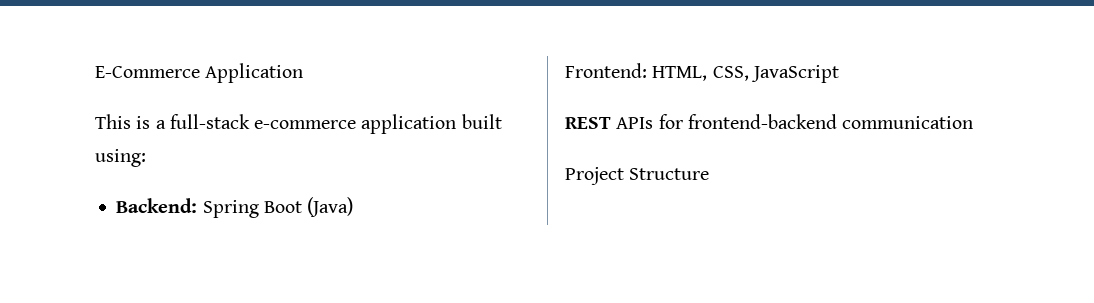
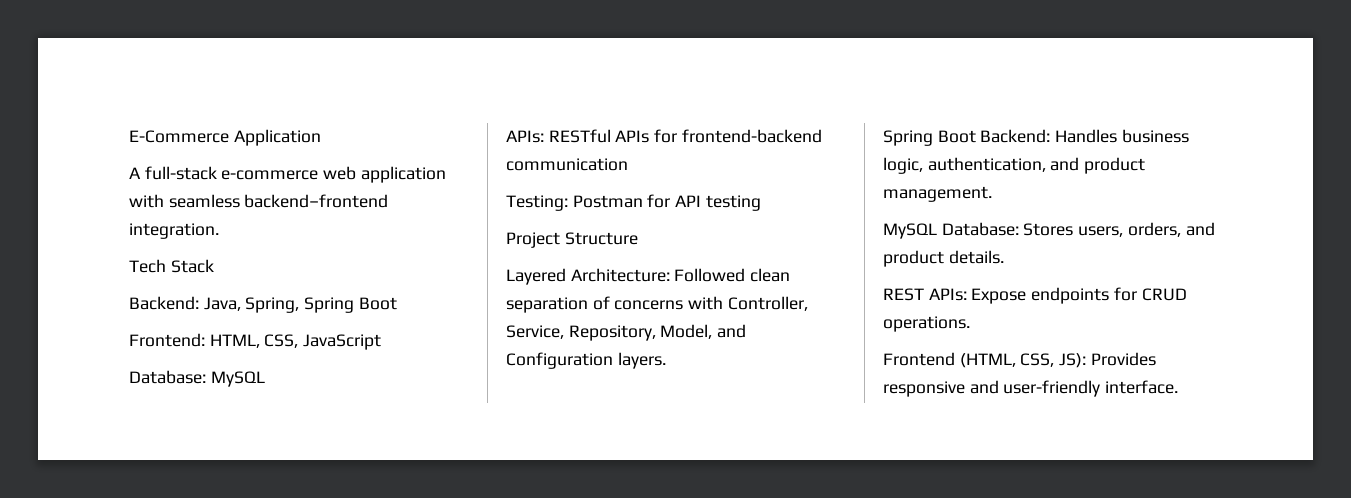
[95,114,502,134] [95,149,146,167] [116,197,354,218] This is a full-stack e-commerce application built using: // Backend: Spring Boot (Java) -> [129,166,446,183] [129,194,389,208] [129,223,219,239] [129,259,214,273] [129,296,397,313] A full-stack e-commerce web application with seamless backend–frontend integration. // Tech Stack // Backend: Java, Spring, Spring Boot
[565,117,611,129] REST -> [129,370,265,387] [506,129,611,143] Database: MySQL // APIs: RESTful
[565,167,710,185] Project Structure -> [506,194,761,211] [506,232,638,248] [506,268,791,285] [506,296,808,313] [506,324,747,341] [506,352,666,369] [883,129,1189,146] [883,157,1146,174] [883,186,992,202] [883,222,1215,239] [883,250,1004,267] [883,287,1187,304] [883,316,970,332] [883,352,1156,368] [883,380,1179,397] Testing: Postman for API testing // Project Structure // Layered Architecture: Followed clean separation of concerns with Controller, Service, Repository, Model, and Configuration layers. // Spring Boot Backend: Handles business logic, authentication, and product management. // MySQL Database: Stores users, orders, and product details. // REST APIs: Expose endpoints for CRUD operations. // Frontend (HTML, CSS, JS): Provides responsive and user-friendly interface.

